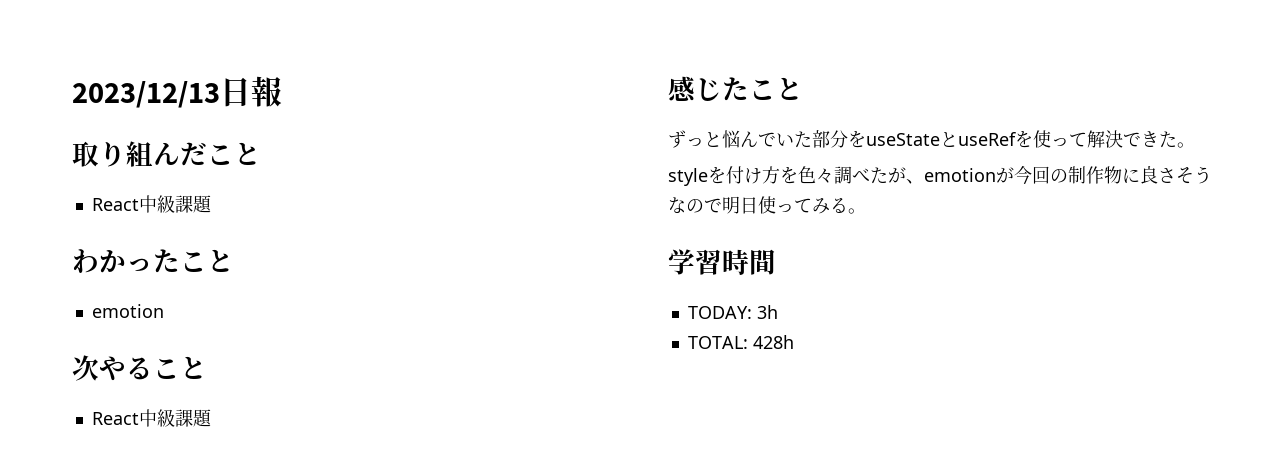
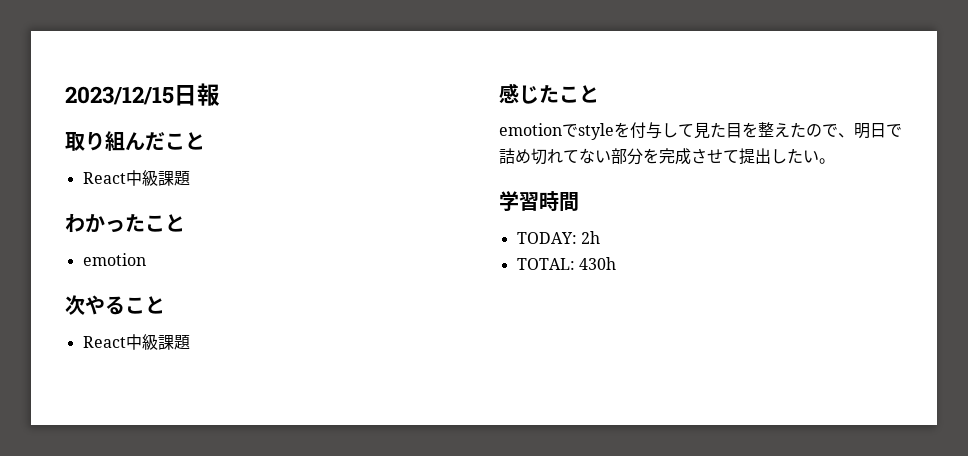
[72,81,220,108] 2023/12/13 -> [65,86,174,105] 2023/12/15
[668,130,1195,148] [668,166,1212,186] [668,196,848,214] ずっと悩んでいた部分をuseStateとuseRefを使って解決できた。 // styleを付け方を色々調べたが、emotionが今回の制作物に良さそうなので明日使ってみる -> [499,122,902,140] [499,148,819,165] emotionでstyleを付与して見た目を整えたので、明日で詰め切れてない部分を完成させて提出したい
[756,305,778,319] 3h -> [580,231,600,244] 2h
[752,335,794,349] 428h -> [578,257,616,270] 430h

